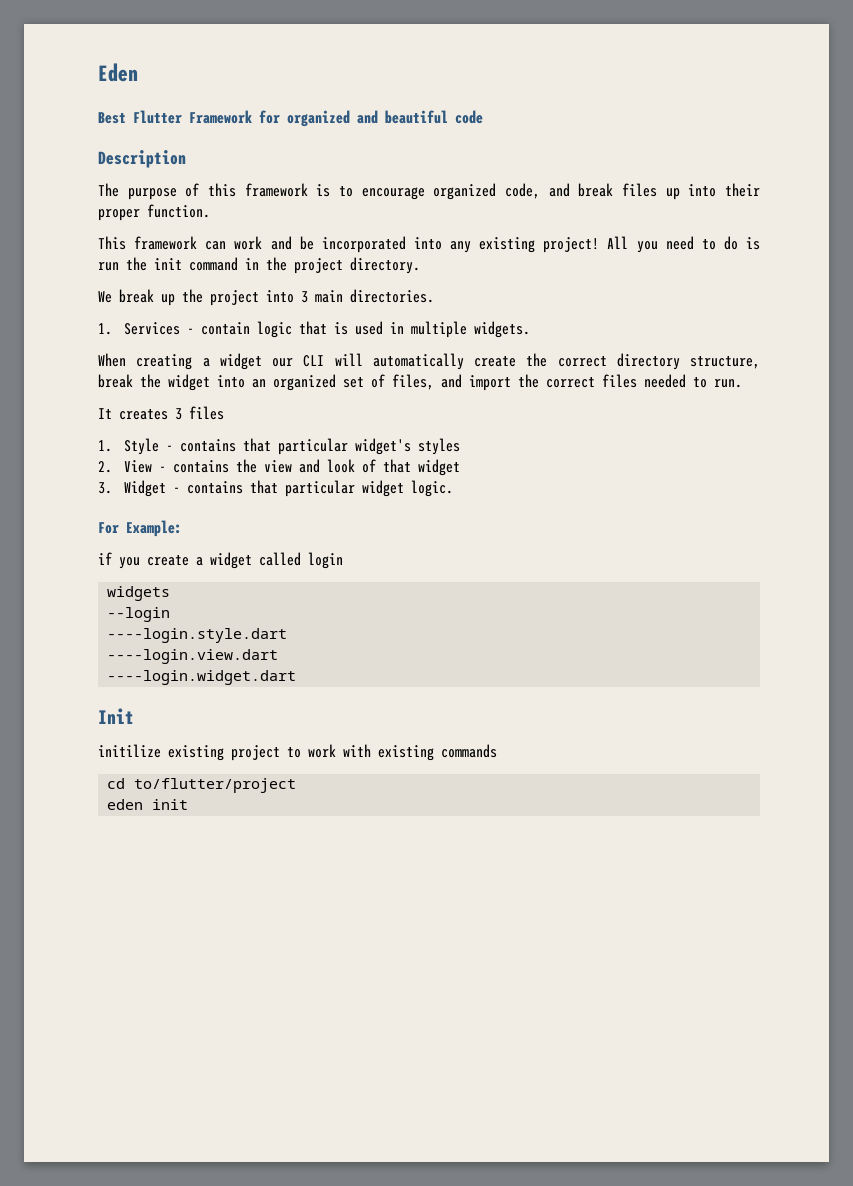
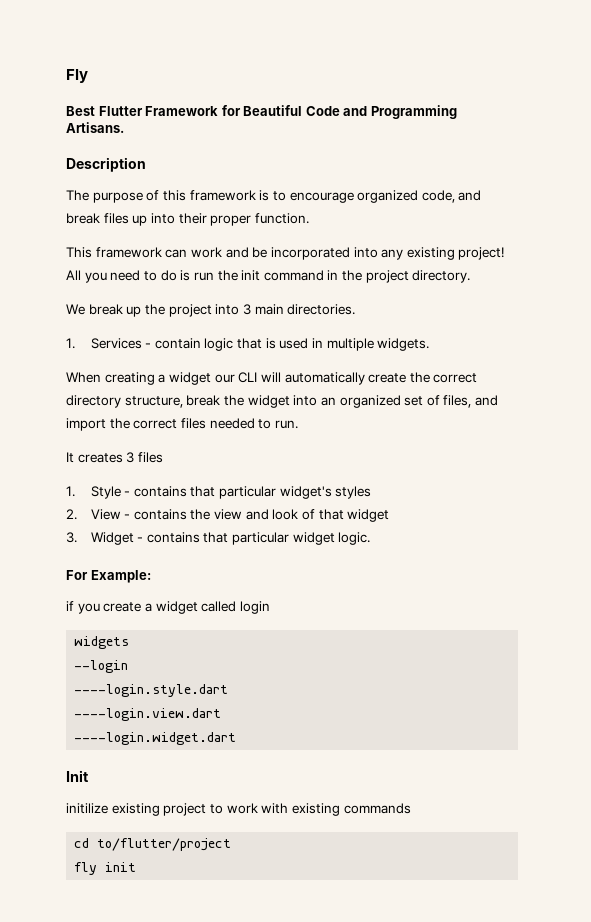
[98,63,138,82] Eden -> [66,69,88,83] Fly
[287,110,483,127] organized and beautiful code -> [243,105,457,119] [66,122,124,133] Beautiful Code and Programming Artisans.
[107,799,144,810] eden -> [74,862,98,875] fly

